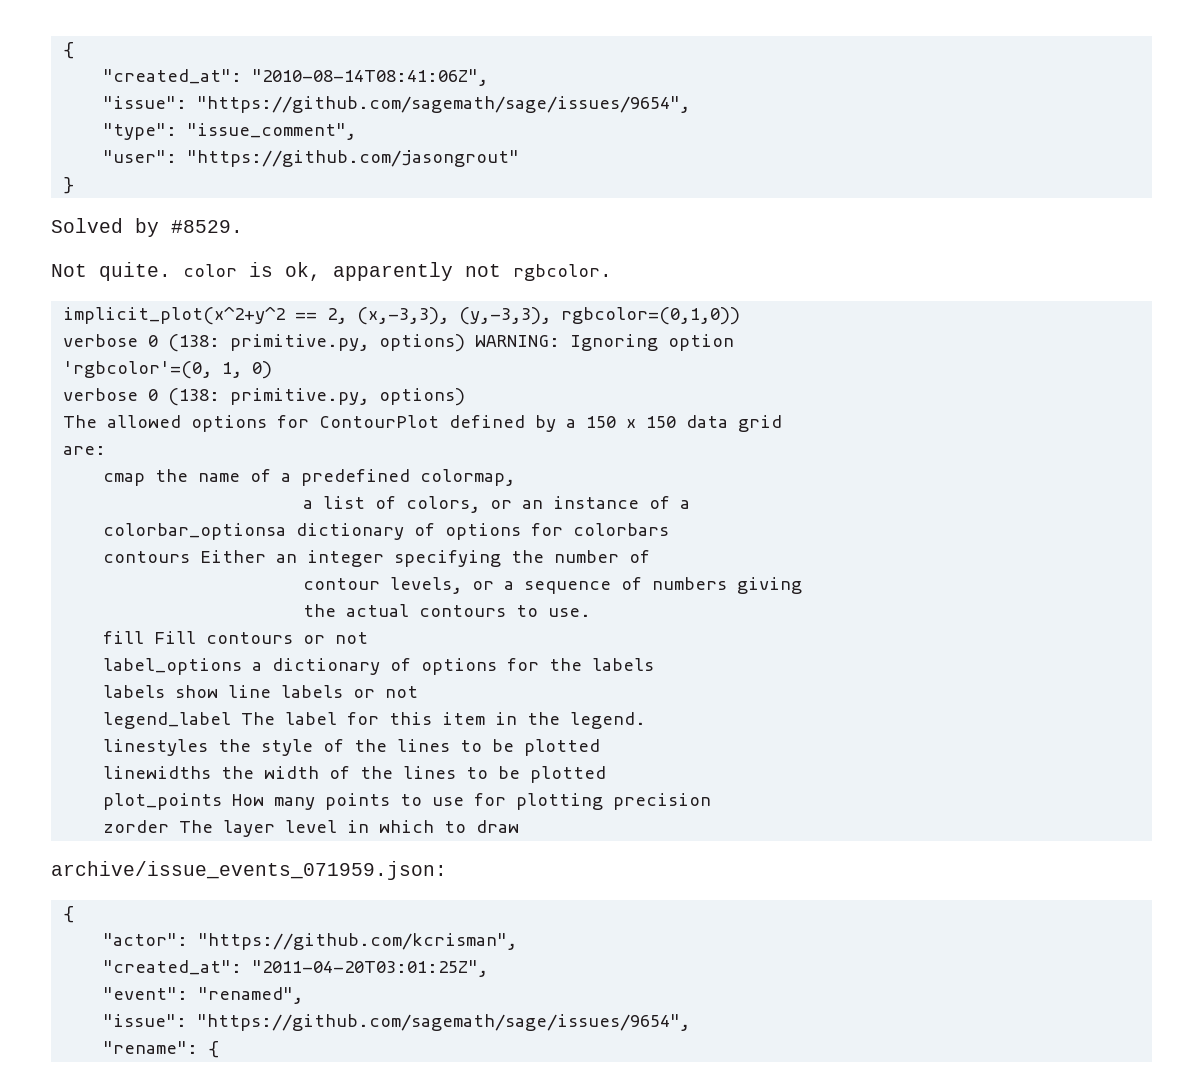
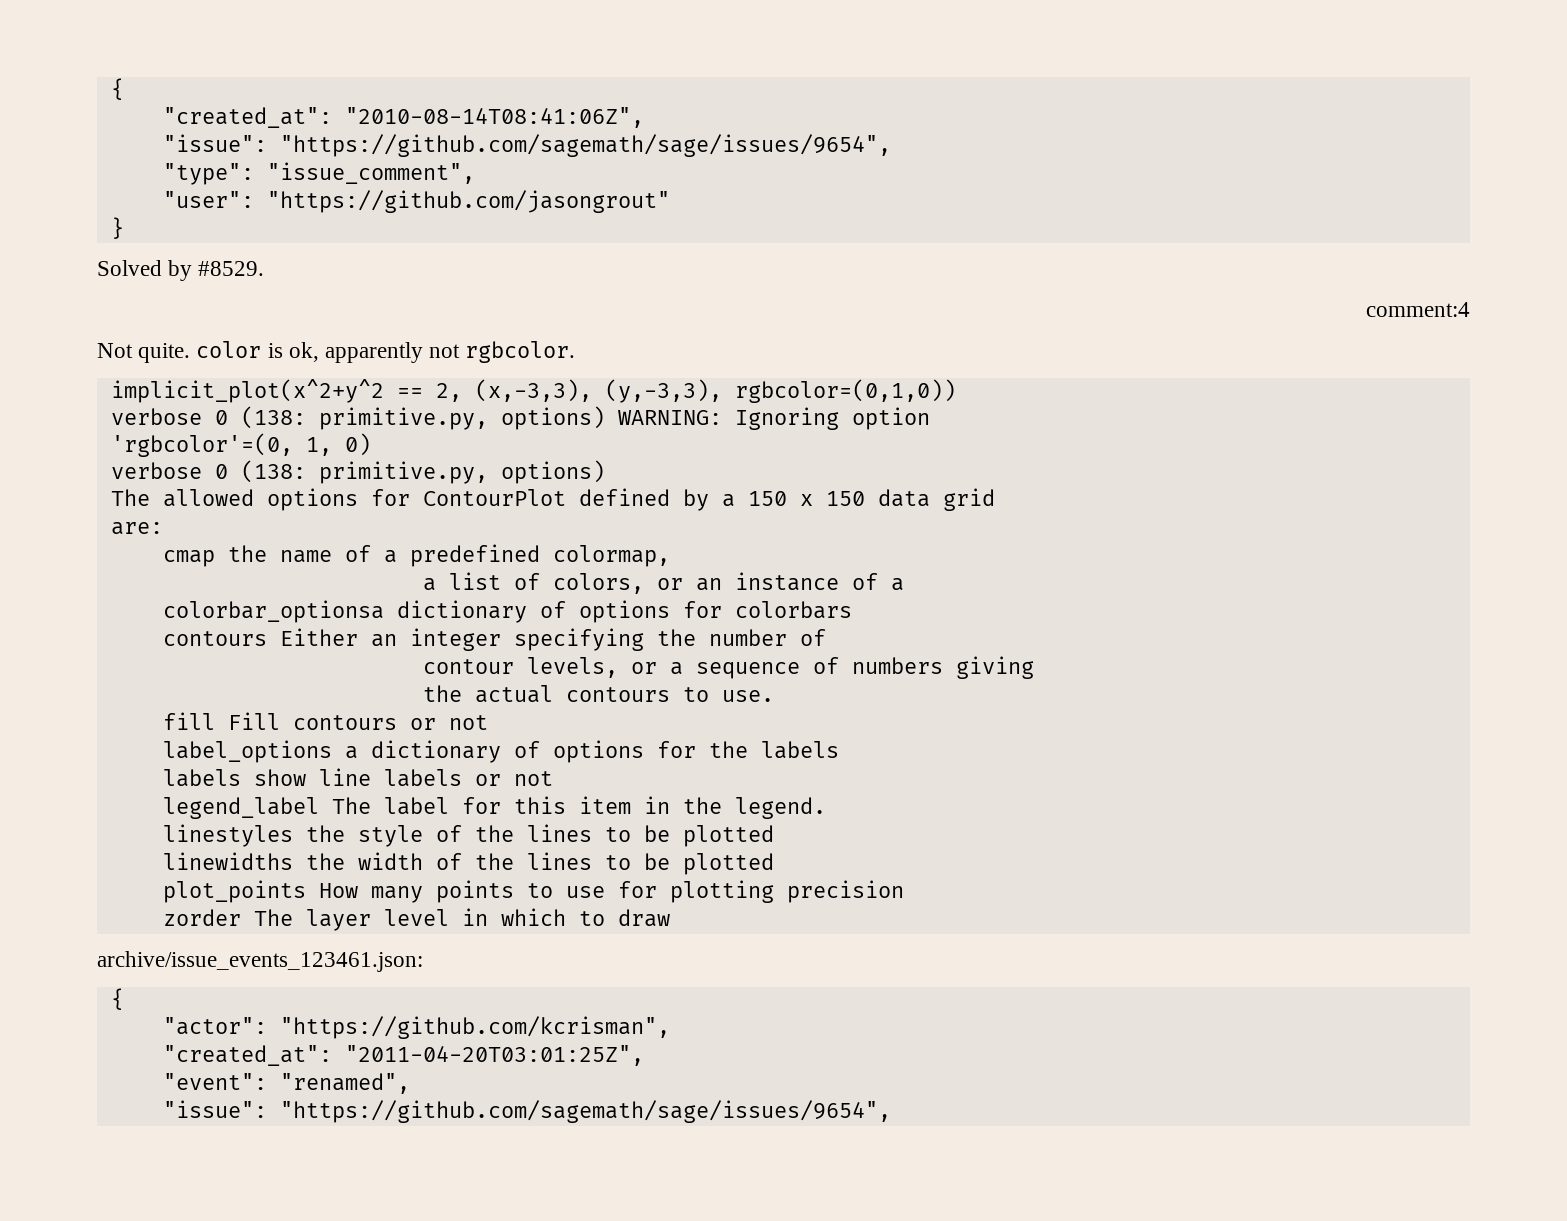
(243, 226) none -> [1366,302,1470,317] // comment:4
[51,861,447,880] archive/issue_events_071959.json: -> [97,951,423,972] archive/issue_events_123461.json:
[102,1041,219,1058] // "rename": { -> (891, 1111) none

